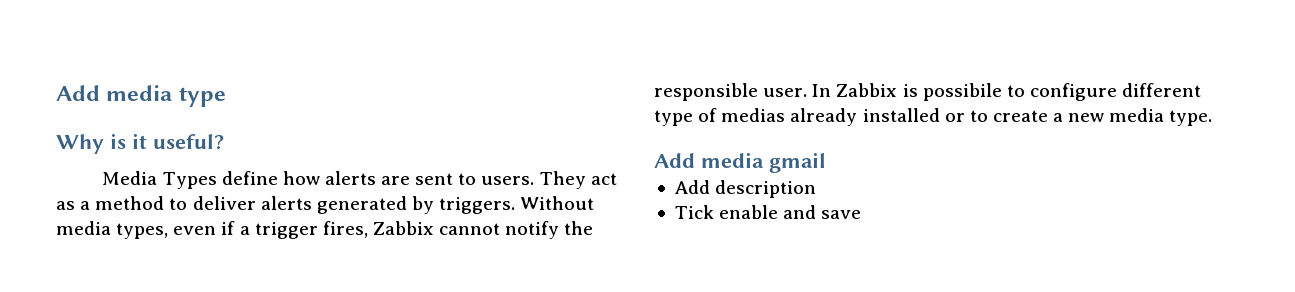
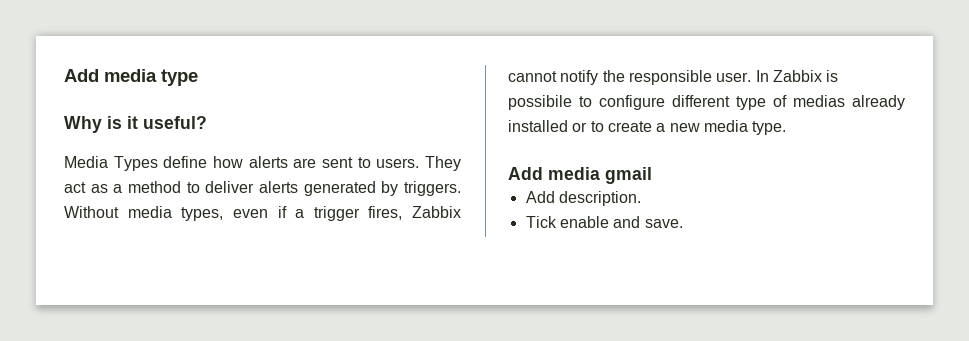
[715,180,817,198] description -> [558,191,641,206] description.
[821,210,862,219] save -> [644,219,683,228] save.

